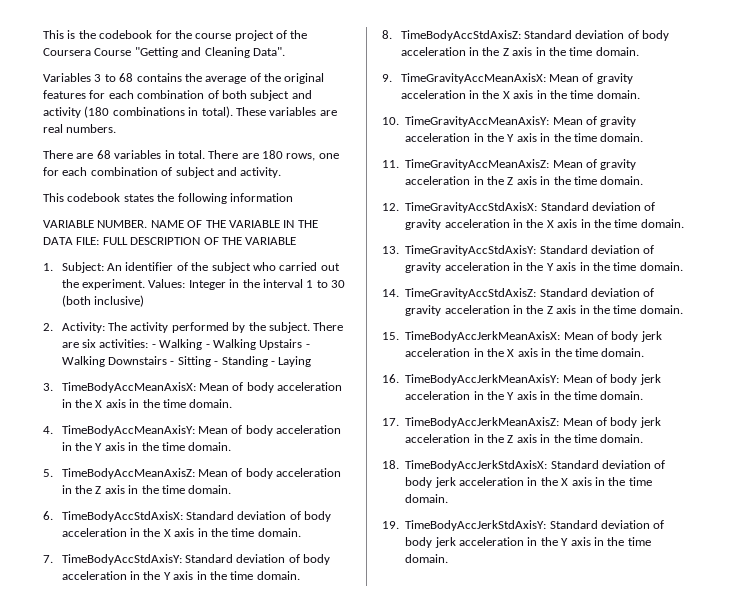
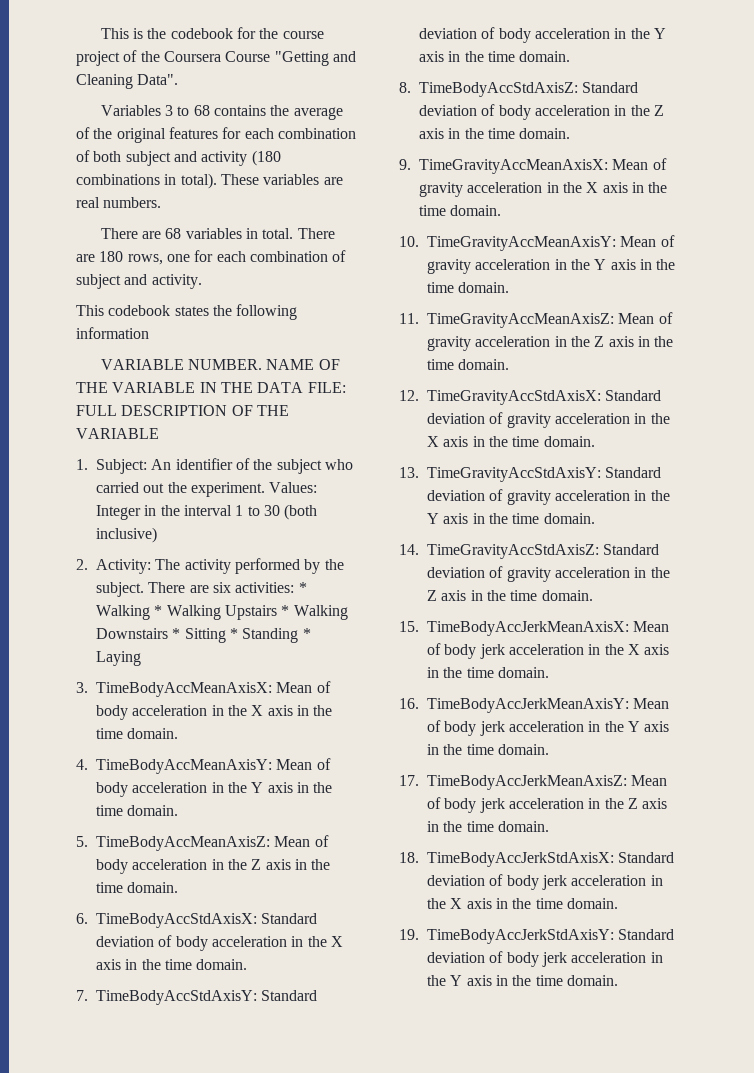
[151,339,210,350] - Walking - -> [298,582,307,593] [96,605,163,620] * Walking *
[305,344,310,348] - -> [281,605,290,616] *
[170,356,275,367] - Sitting - Standing - -> [172,628,311,643] * Sitting * Standing *

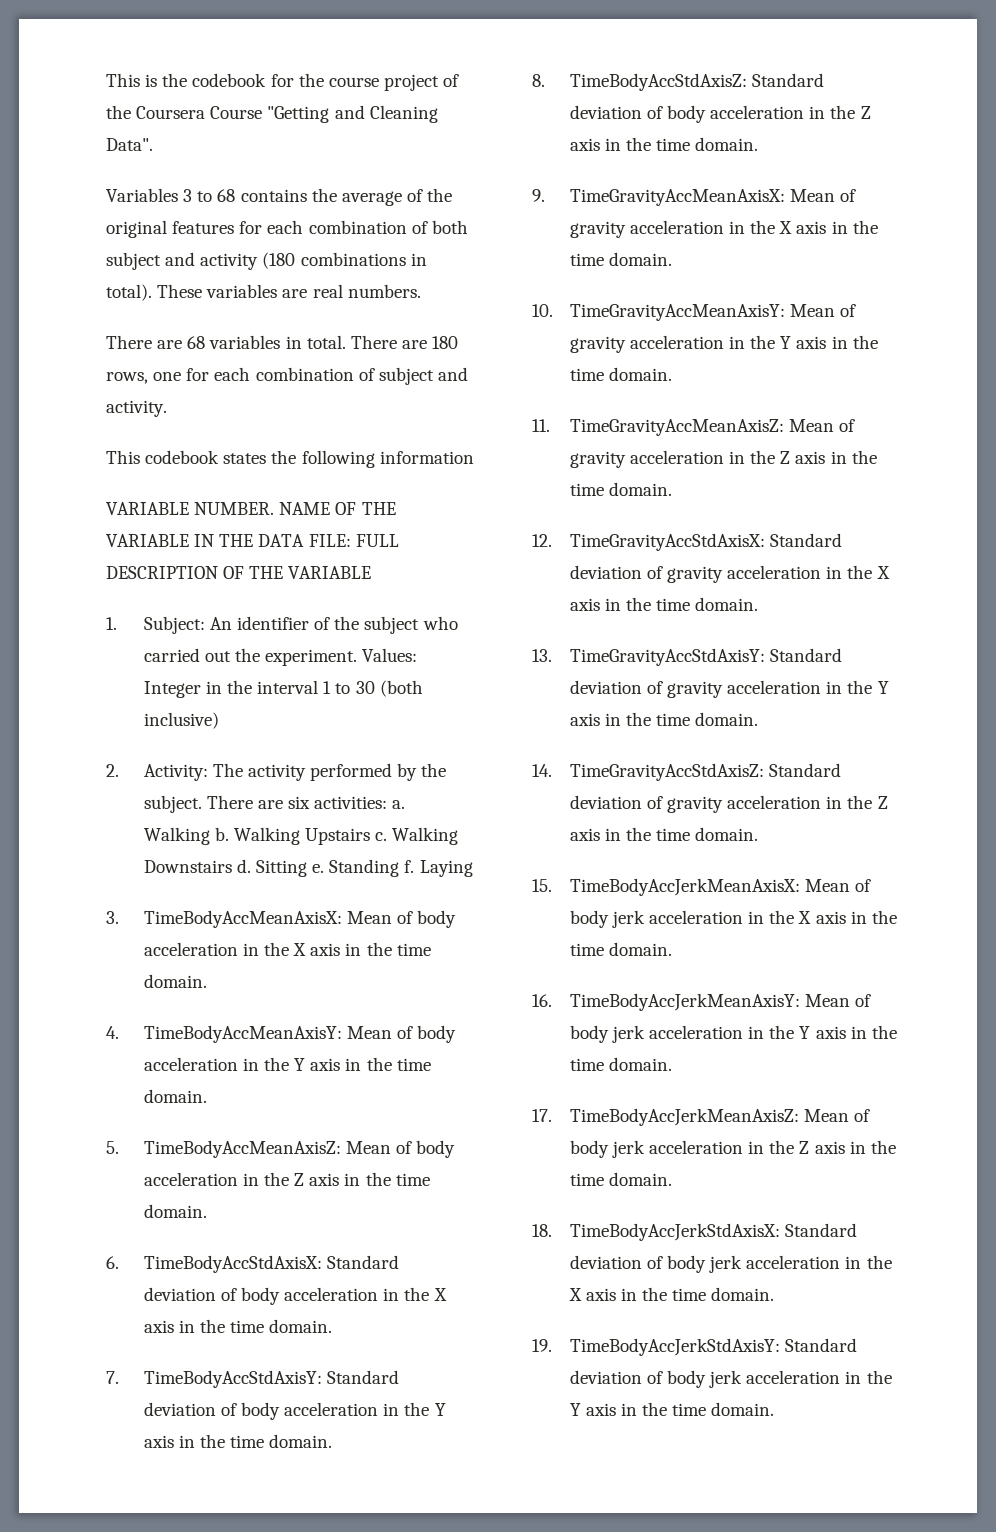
[298,582,307,593] [96,605,163,620] * Walking * -> [392,800,406,809] [143,827,229,845] a. Walking b.
[281,605,290,616] * -> [375,832,388,841] c.
[172,628,311,643] * Sitting * Standing * -> [236,859,415,877] d. Sitting e. Standing f.

